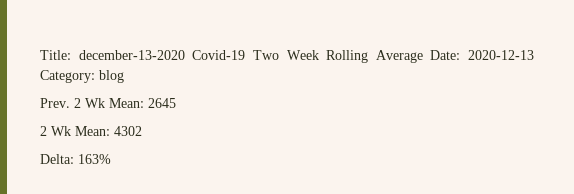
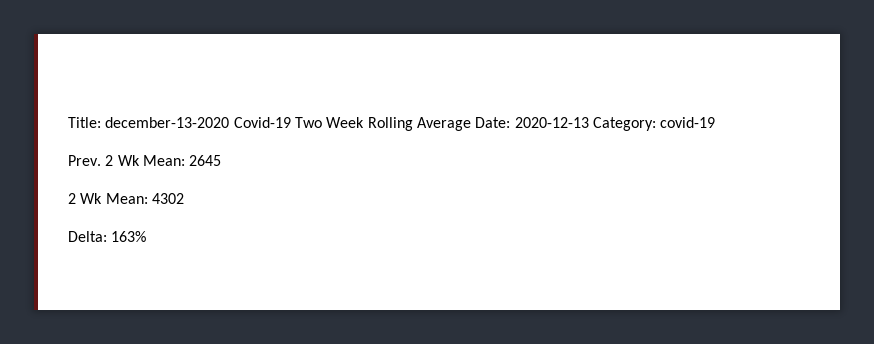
[99,70,124,83] blog -> [660,117,716,128] covid-19

